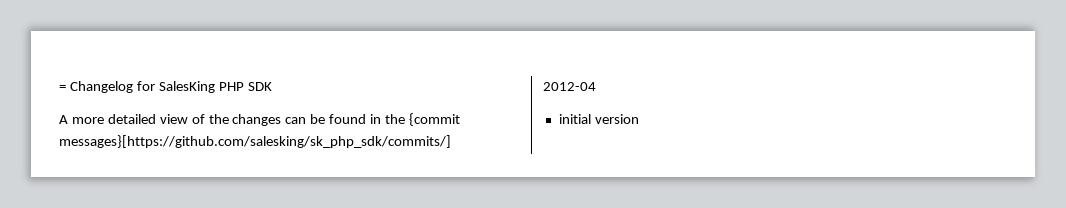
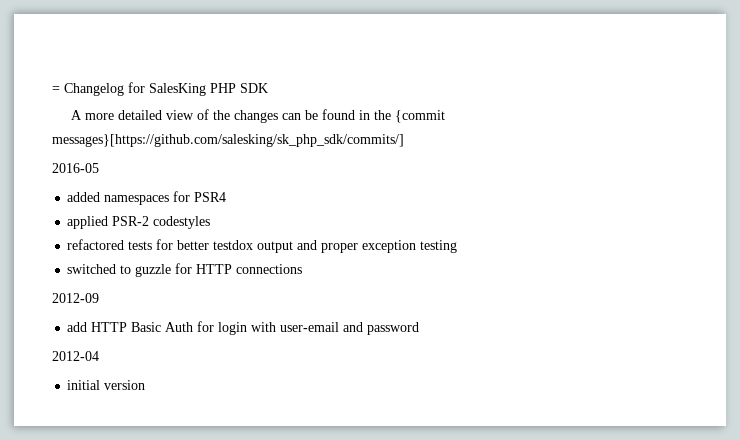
(451, 141) none -> [52,163,99,173] [67,191,227,205] [67,216,211,229] [67,239,458,253] [67,263,303,277] [52,293,99,303] [67,321,420,335] // 2016-05 // added namespaces for PSR4 // applied PSR-2 codestyles // refactored tests for better testdox output and proper exception testing // switched to guzzle for HTTP connections // 2012-09 // add HTTP Basic Auth for login with user-email and password

